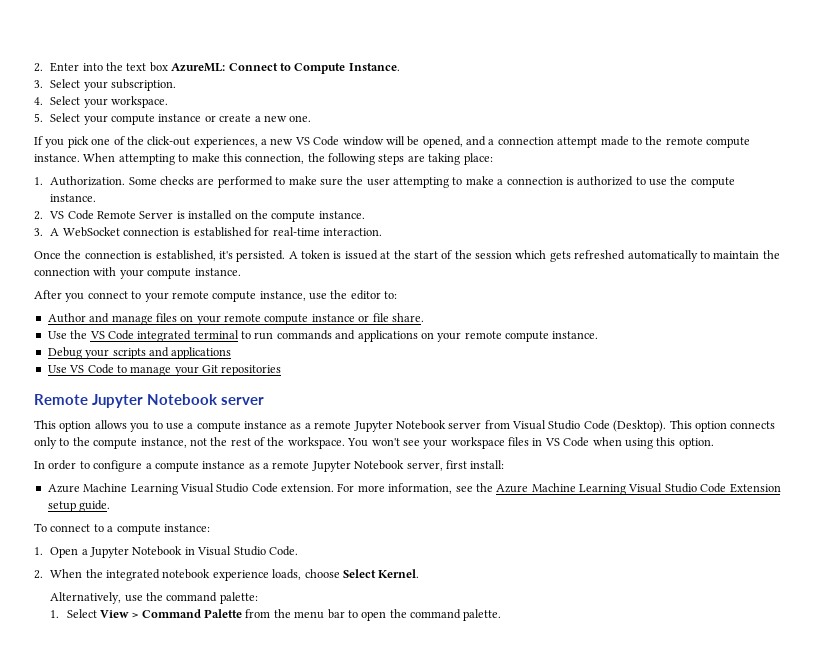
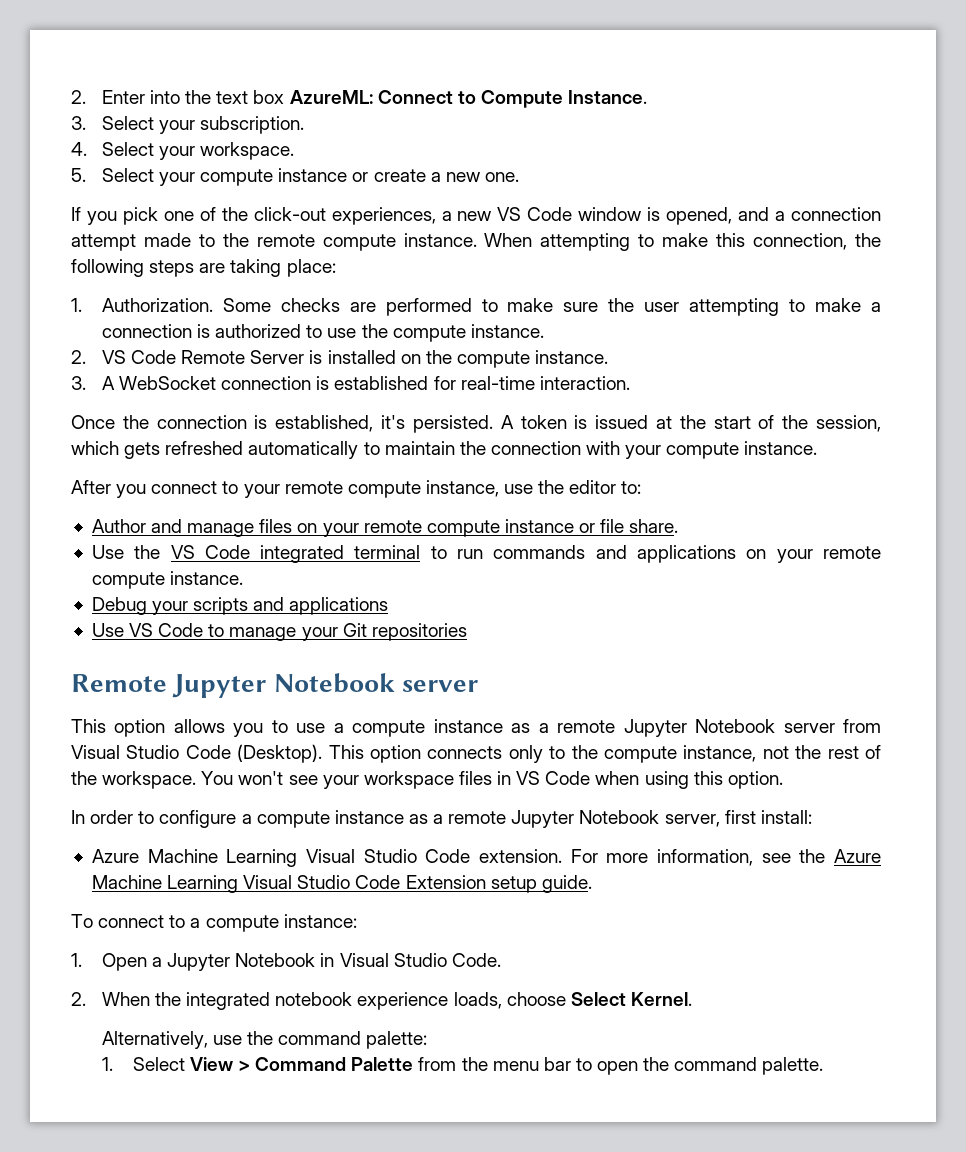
[385,136,420,146] will be -> [647,207,661,221] is
[475,251,512,259] session -> [816,415,881,432] session,

